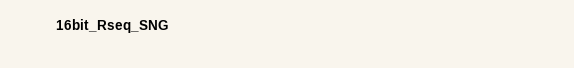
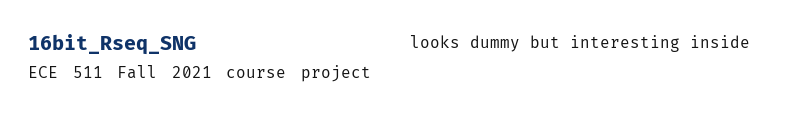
(169, 26) none -> [28,65,371,82] [410,35,750,52] // ECE 511 Fall 2021 course project looks dummy but interesting inside

